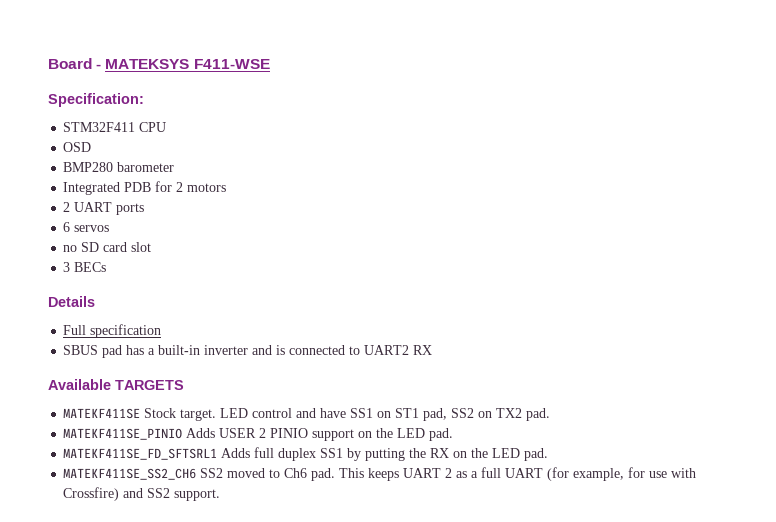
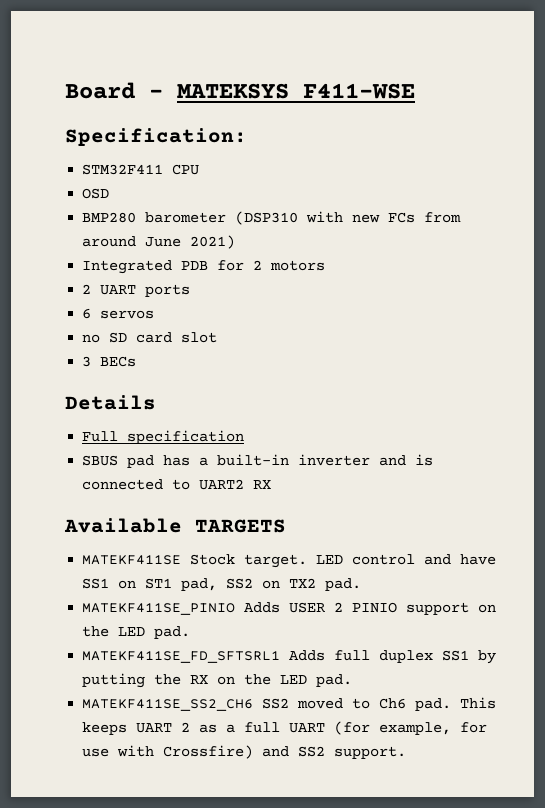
(175, 167) none -> [235,211,462,225] [82,235,236,249] (DSP310 with new FCs from around June 2021)

